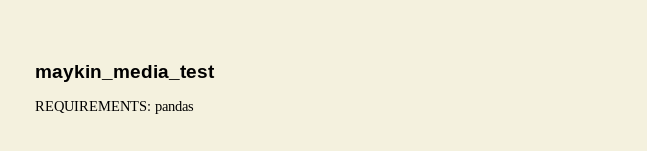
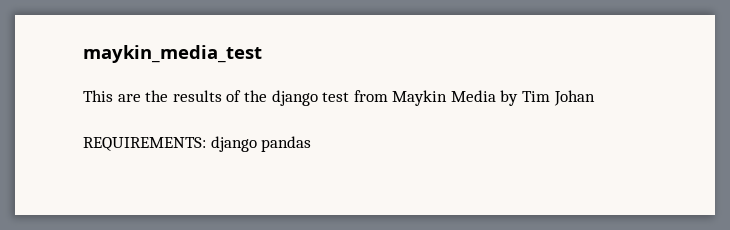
(215, 73) none -> [83,90,595,106] // This are the results of the django test from Maykin Media by Tim Johan
(151, 107) none -> [210,136,257,152] django

